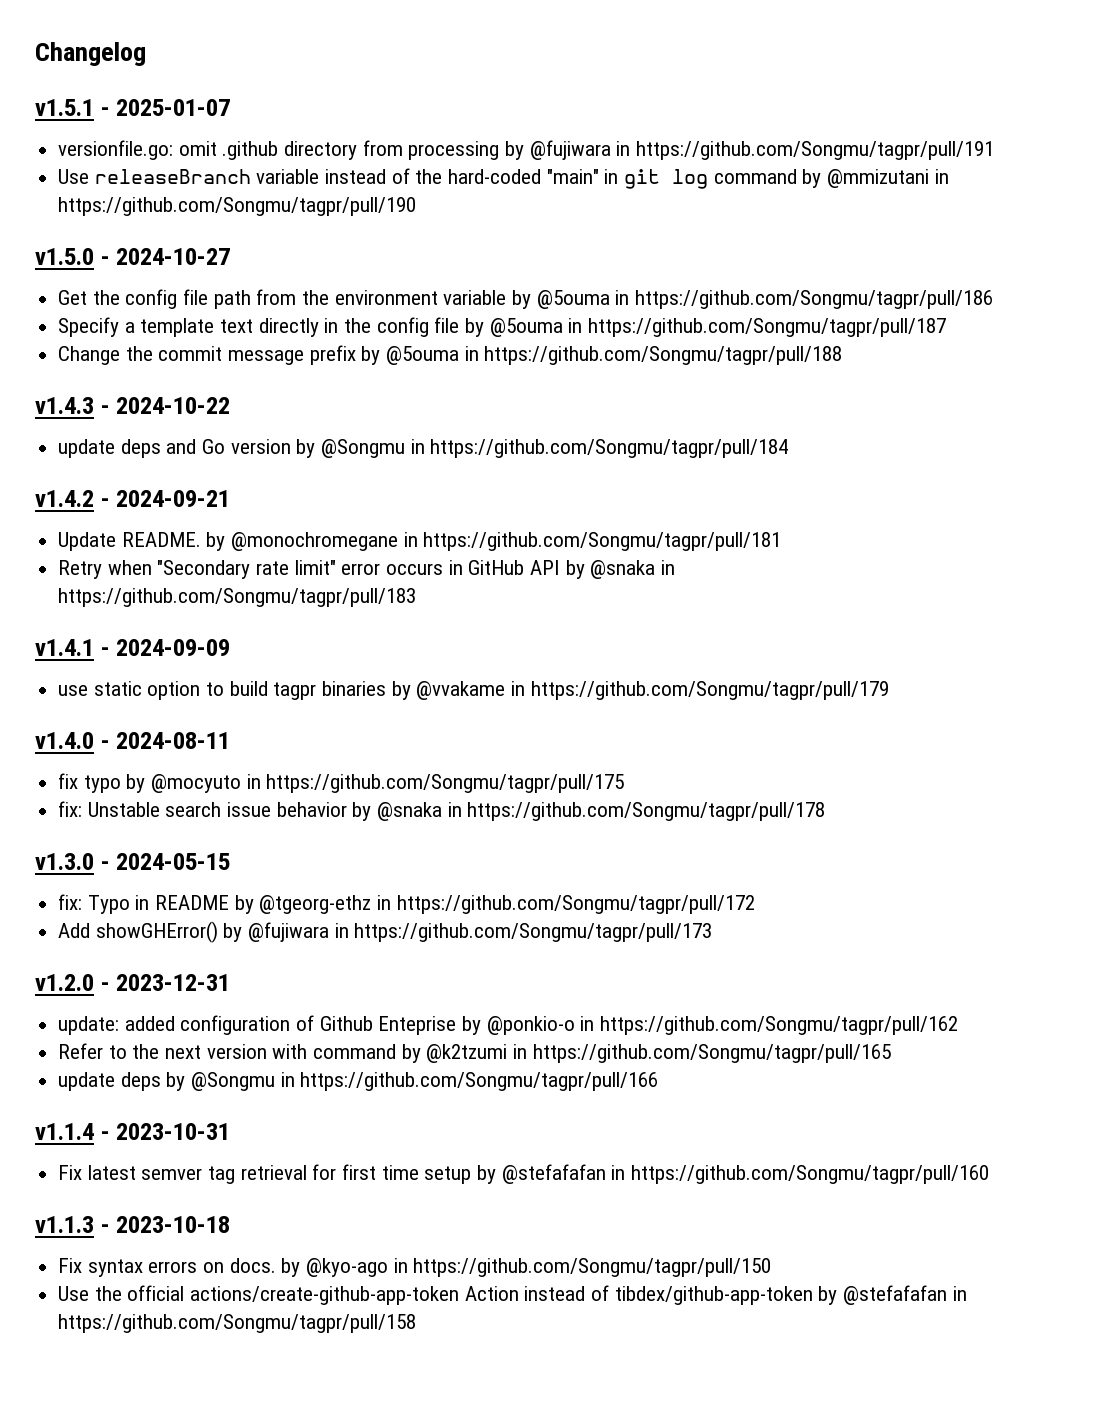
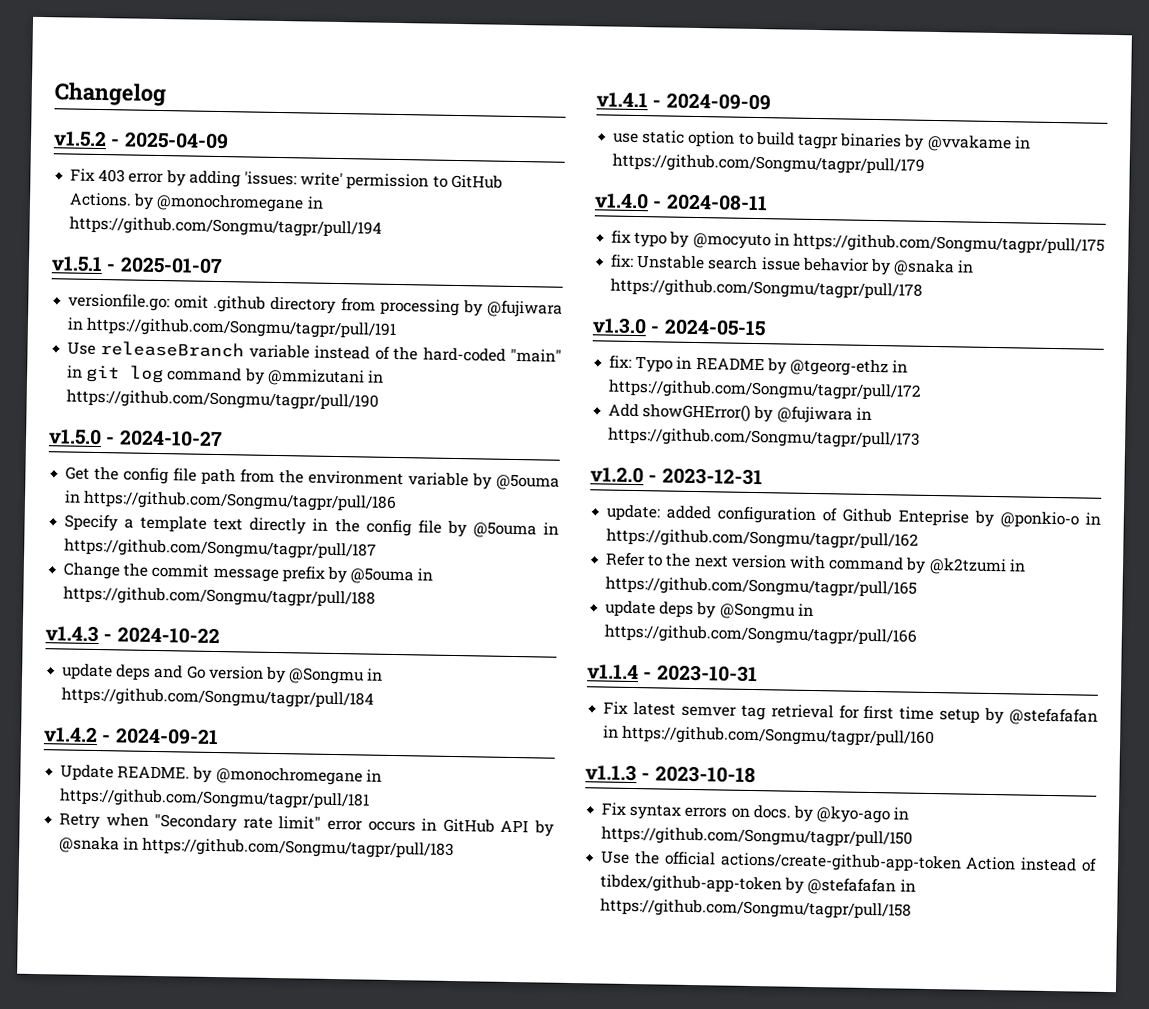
(146, 54) none -> [53,130,229,150] [70,168,503,191] [69,192,324,213] [69,216,383,238] // v1.5.2 - 2025-04-09 // Fix 403 error by adding 'issues: write' permission to GitHub Actions. by @monochromegane in https://github.com/Songmu/tagpr/pull/194

